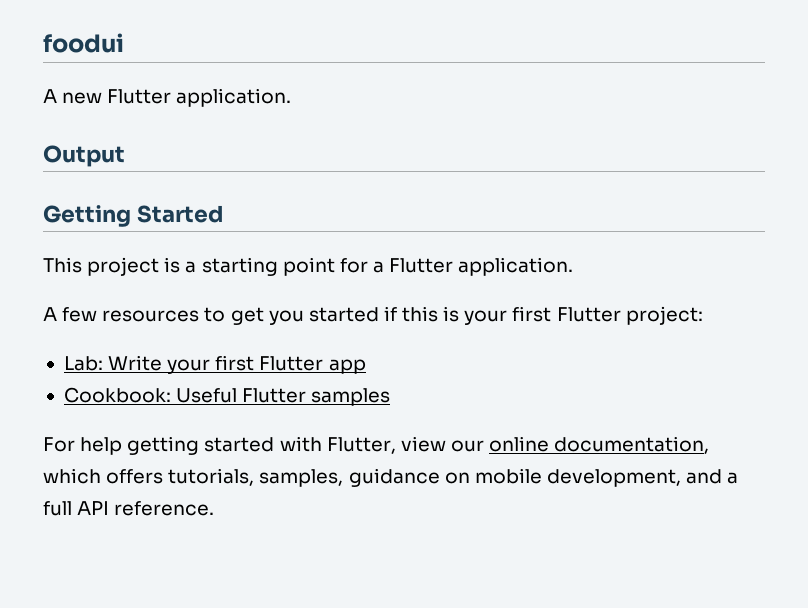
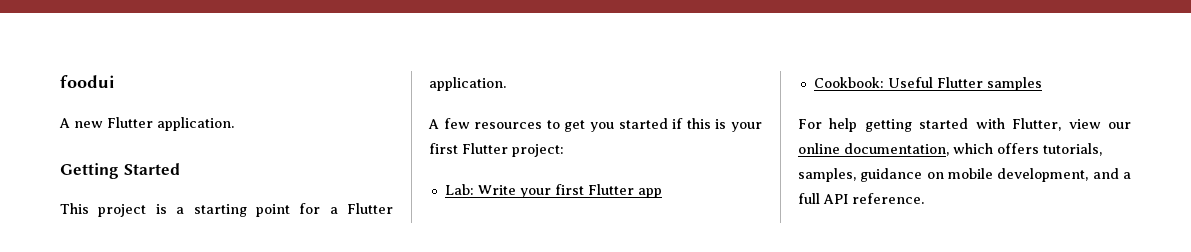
[43,145,125,167] // Output -> (234, 124) none

